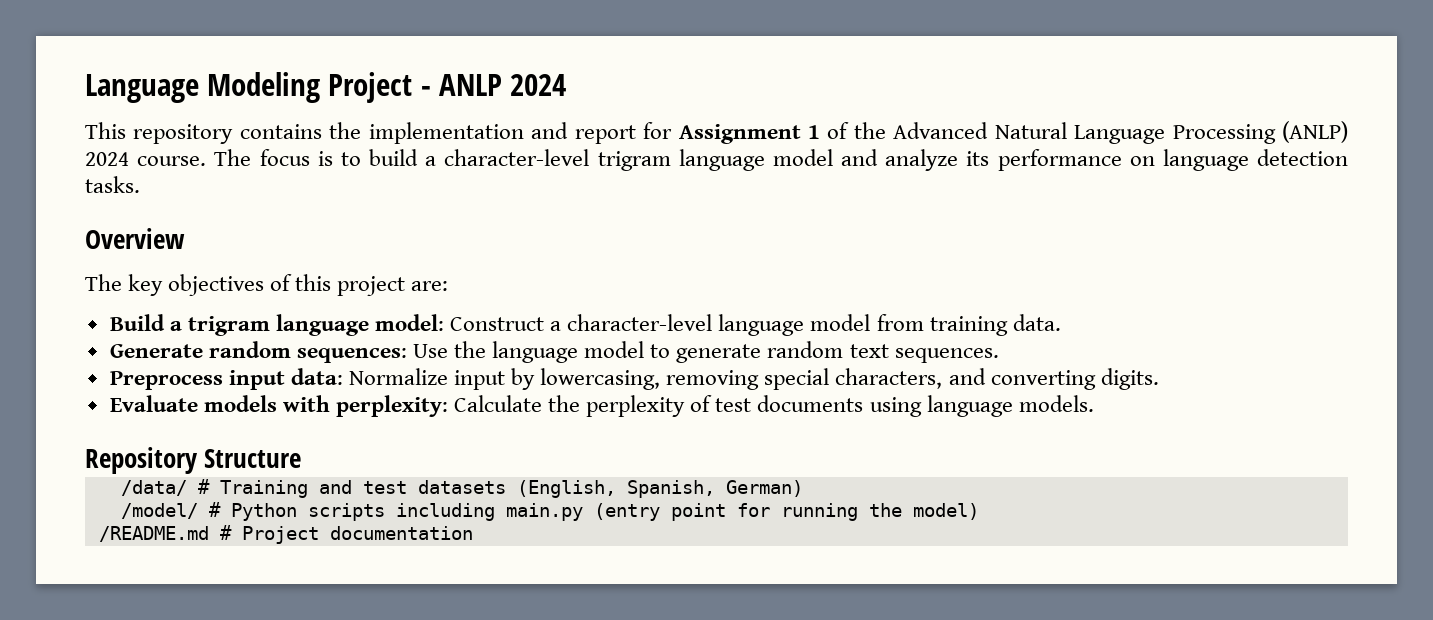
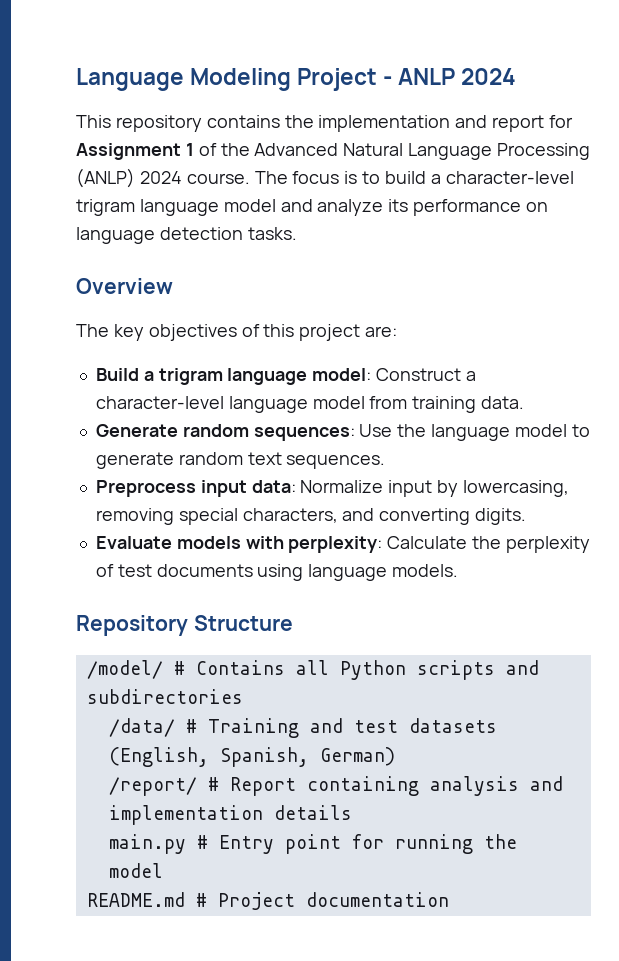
(302, 458) none -> [86,660,539,680] [86,689,243,704] // /model/ # Contains all Python scripts and subdirectories
[120,502,660,521] /model/ # Python scripts including main.py (entry -> [108,776,563,796] [108,805,352,825] [108,834,274,854] /report/ # Report containing analysis and implementation details // main.py # Entry
[912,503,979,520] [98,526,209,542] model) // /README.md -> [108,863,163,878] [86,892,185,907] model // README.md

